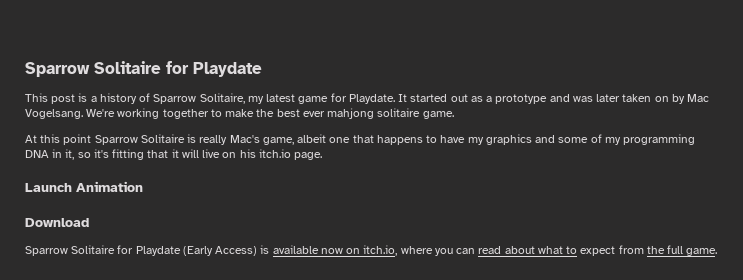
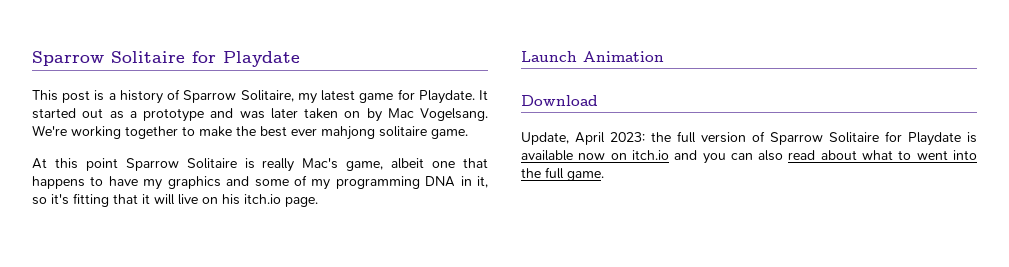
[25,245,258,256] Sparrow Solitaire for Playdate (Early Access) -> [521,131,961,146] Update, April 2023: the full version of Sparrow Solitaire for Playdate
[363,245,433,256] itch.io, where -> [631,150,698,160] itch.io and
(476, 251) none -> [758,150,784,161] also
[580,245,644,256] expect from -> [916,150,978,160] went into

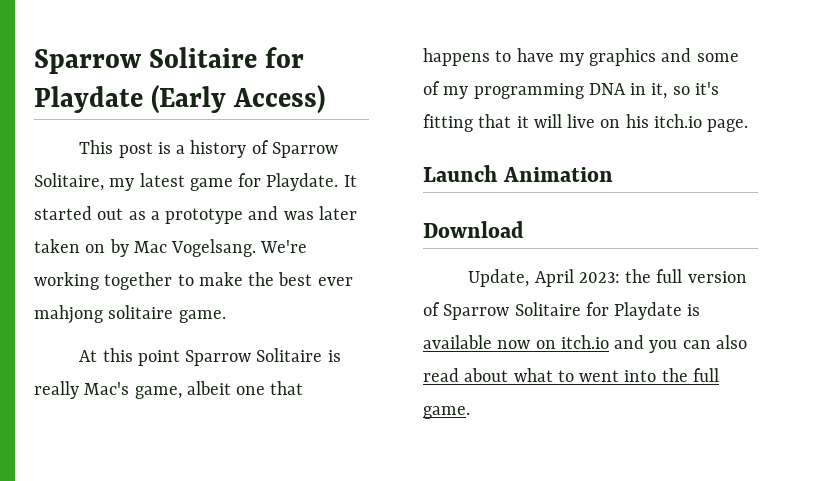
[32,51,300,67] Sparrow Solitaire for Playdate -> [34,47,305,74] [34,85,326,114] Sparrow Solitaire for Playdate (Early Access)

